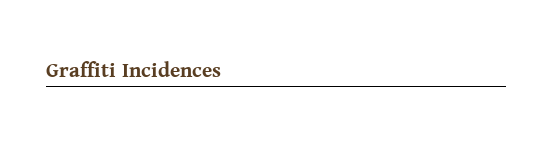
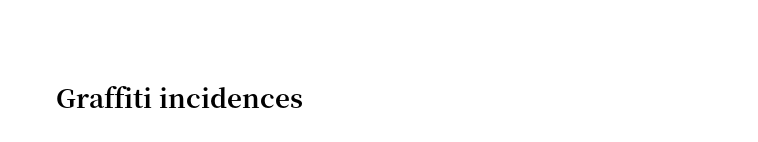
[121,61,221,77] Incidences -> [159,87,304,108] incidences

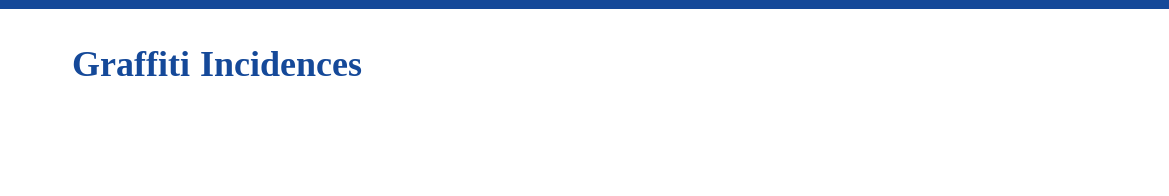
[159,87,304,108] incidences -> [199,51,362,76] Incidences

